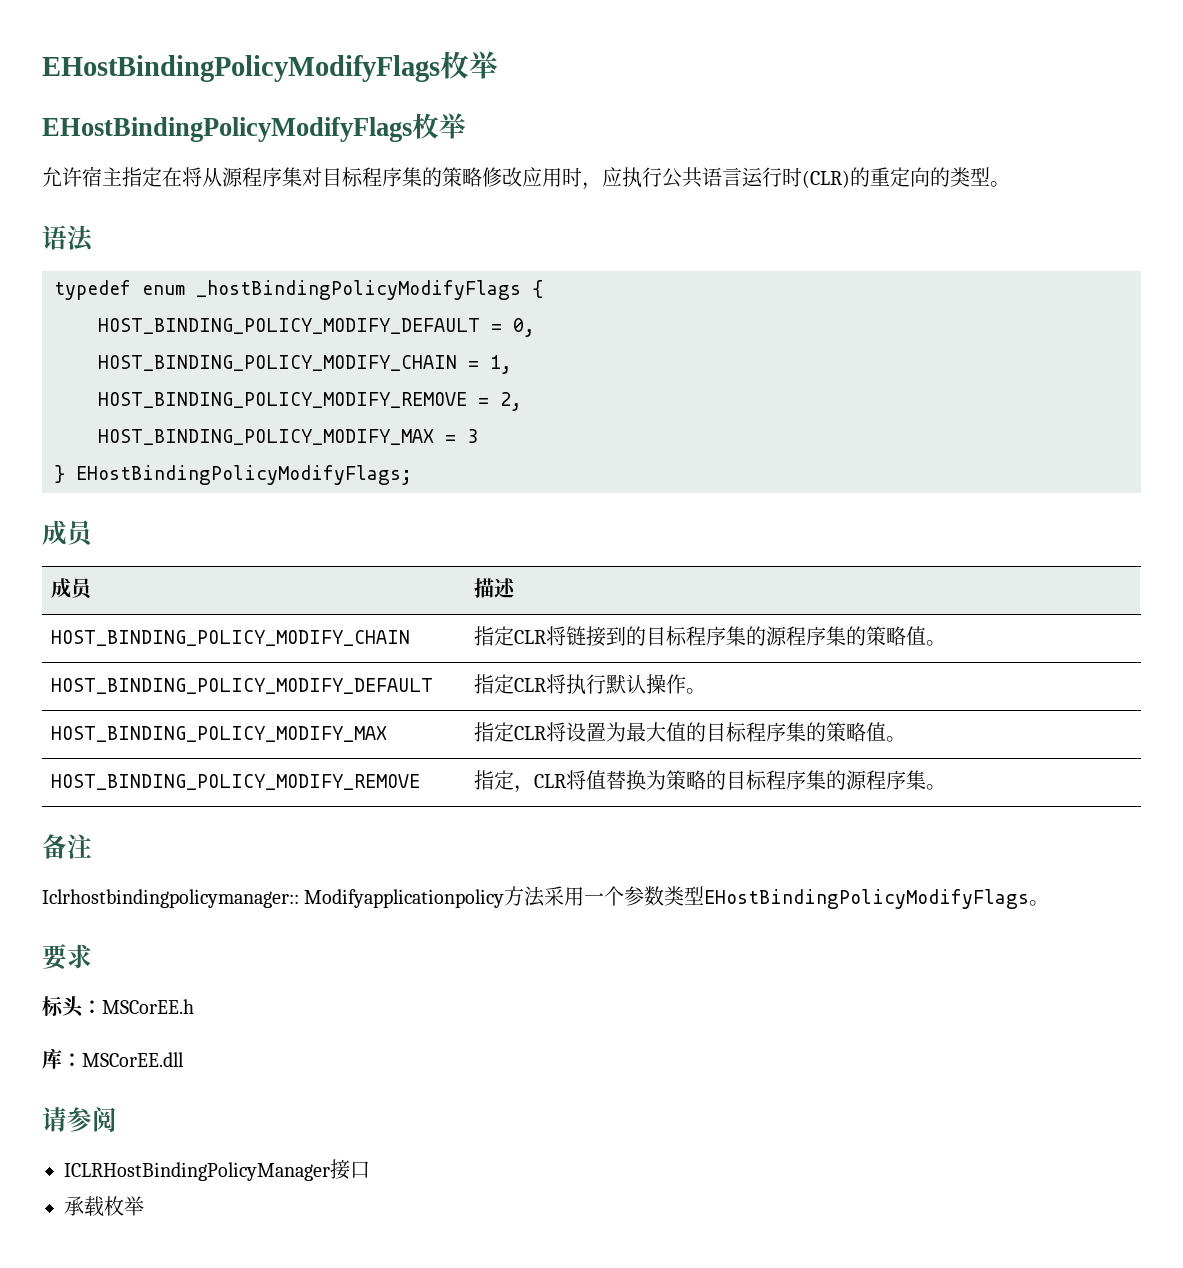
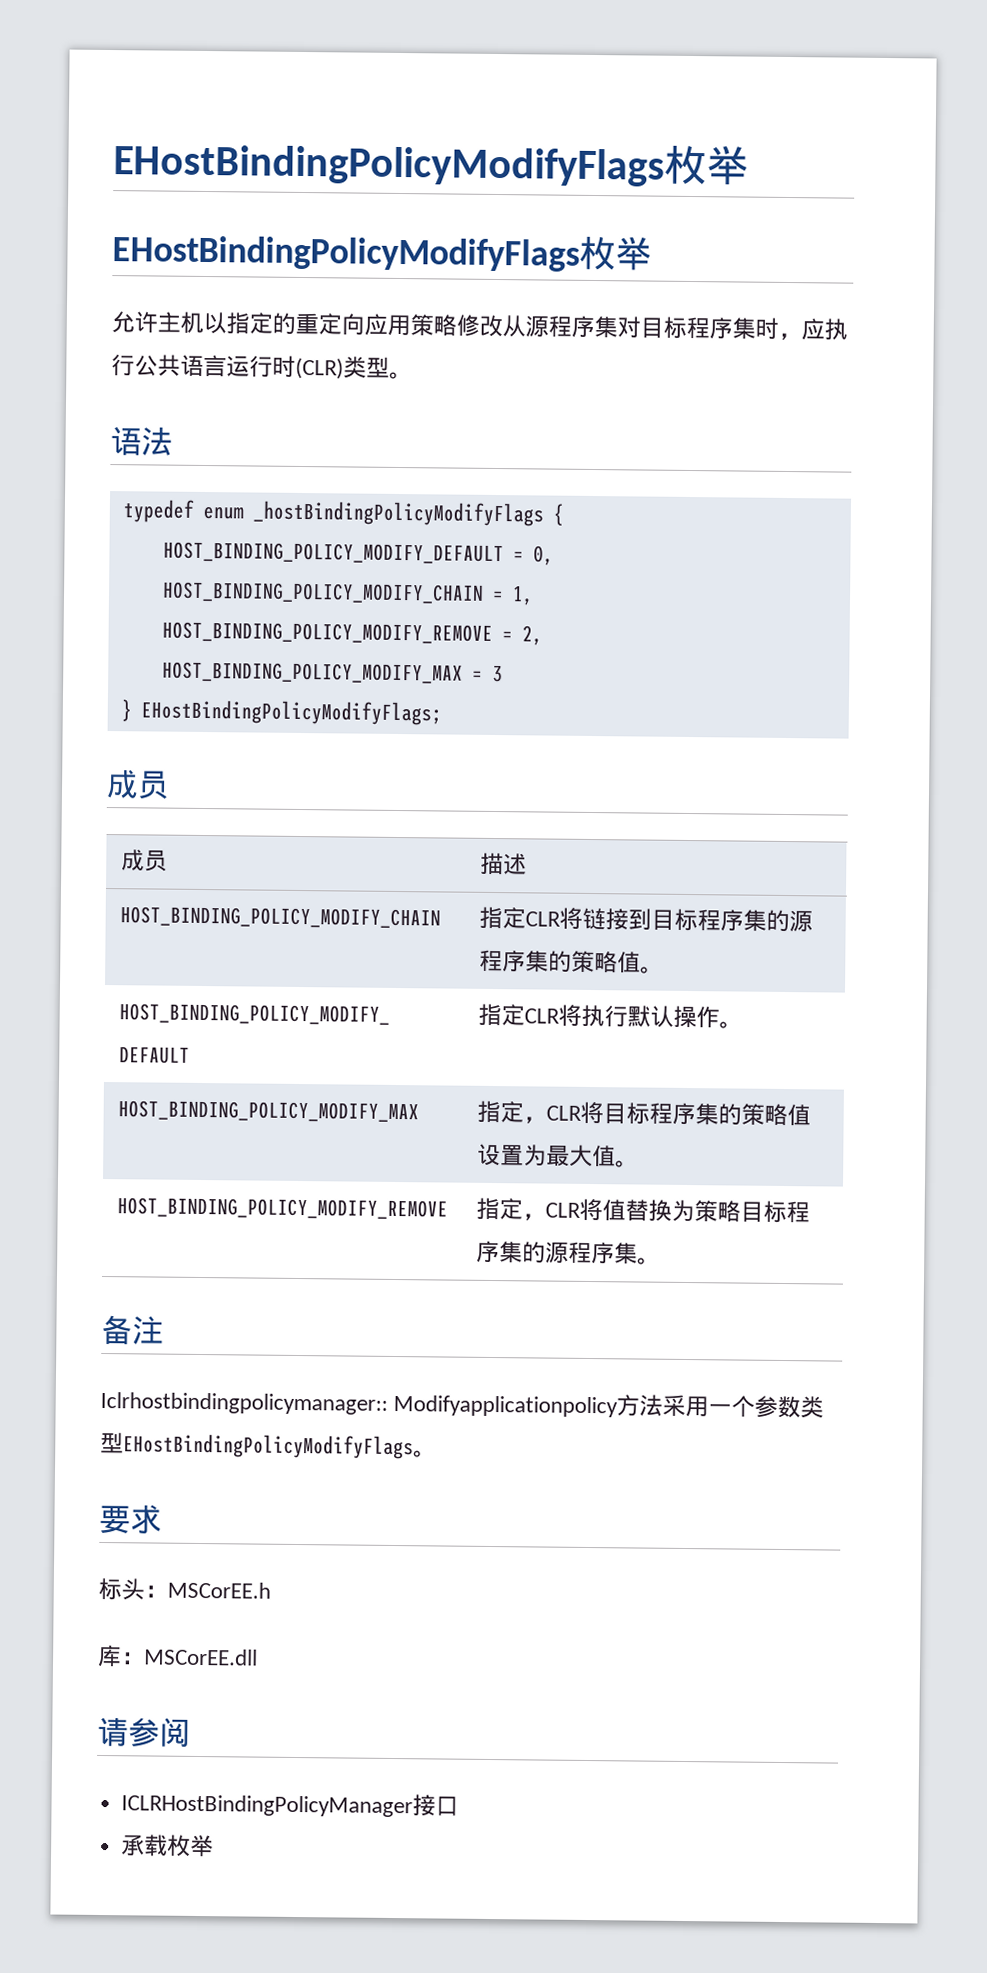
[82,166,202,187] 宿主指定在将 -> [157,311,503,338] 主机以指定的重定向应用策略修改
[422,167,562,187] 的策略修改应用 -> (756, 328) none
[850,167,950,187] 的重定向的 -> (344, 368) none
[625,626,646,646] 的 -> (652, 919) none
[513,722,706,742] CLR将设置为最大值的 -> [522,1101,604,1125] ，CLR将
(886, 732) none -> [476,1143,616,1168] 设置为最大值
[705,770,726,790] 的 -> (741, 1211) none

